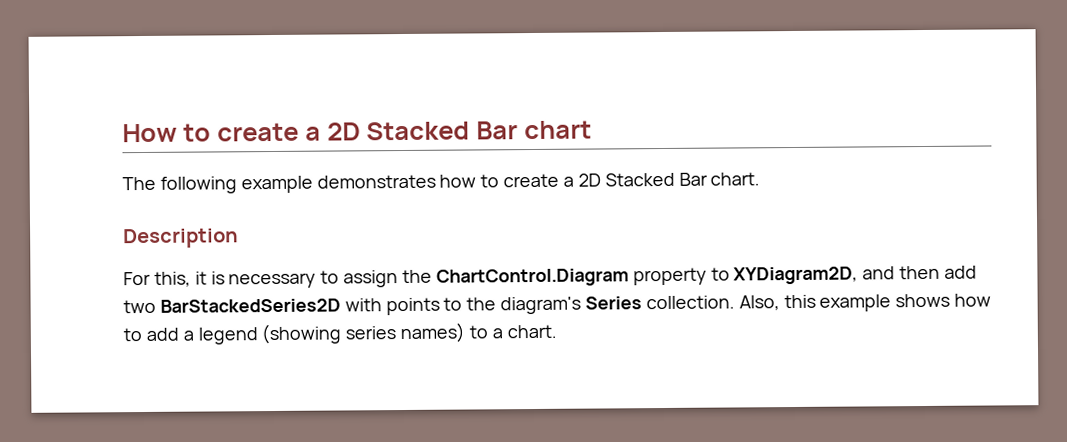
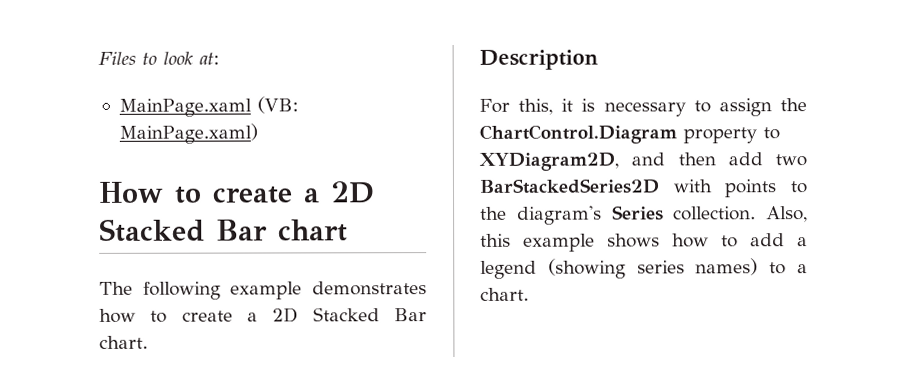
(122, 133) none -> [98,51,220,65] [118,96,299,117] [118,123,258,144] Files to look at: // MainPage.xaml (VB: MainPage.xaml) //

